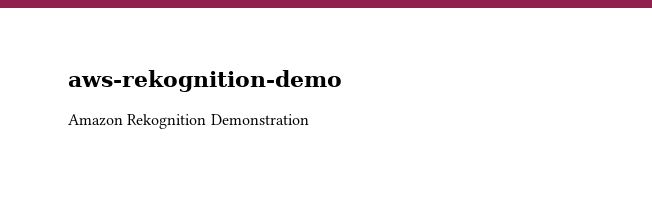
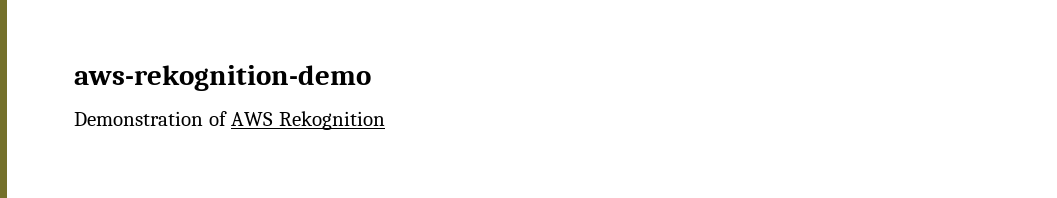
[68,114,309,129] Amazon Rekognition Demonstration -> [74,111,385,130] Demonstration of AWS Rekognition

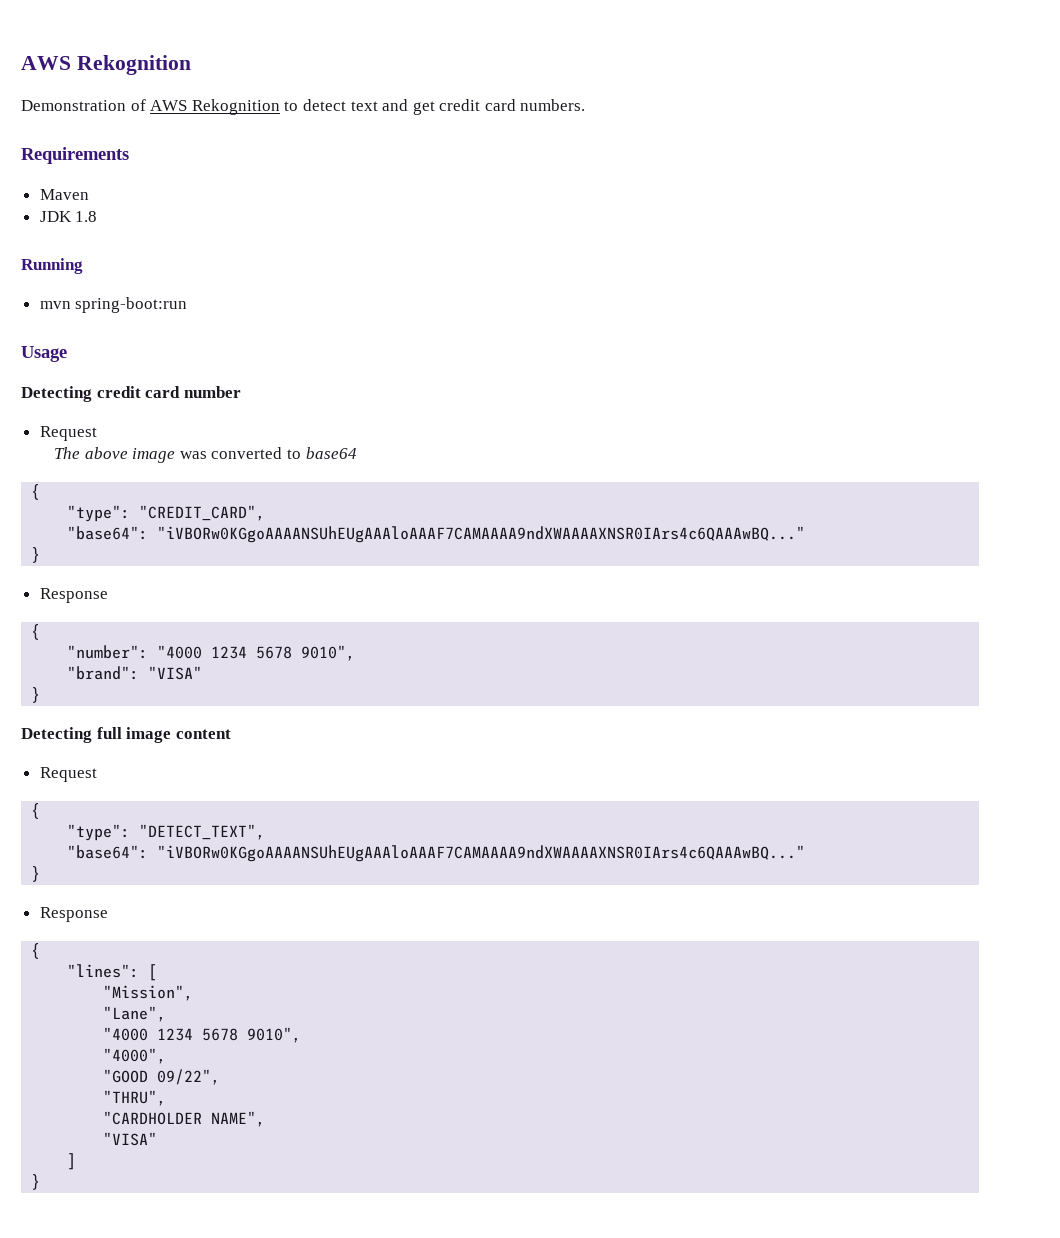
[74,65,371,91] aws-rekognition-demo -> [21,55,191,75] AWS Rekognition
(385, 120) none -> [284,99,586,115] [21,147,129,164] [39,189,89,200] [39,211,98,222] [21,258,83,274] [39,297,188,313] [21,346,67,362] [21,386,241,402] [39,426,97,441] [53,447,357,463] [31,484,41,500] [67,505,266,522] [67,526,806,543] [31,547,41,563] [39,588,108,603] [31,624,41,640] [67,645,356,661] [67,666,203,680] [31,687,41,703] [21,727,231,743] [39,767,97,782] [31,803,41,819] [67,824,266,841] [67,845,806,862] [31,866,41,882] [39,907,108,922] [31,943,41,959] [67,964,158,981] [103,985,194,1001] [103,1006,167,1022] [103,1027,302,1043] [103,1048,167,1064] [103,1069,221,1085] [103,1090,167,1106] [103,1111,266,1127] [103,1132,158,1146] [67,1153,77,1170] [31,1174,41,1190] to detect text and get credit card numbers. // Requirements // Maven // JDK 1.8 // Running // mvn spring-boot:run // Usage // Detecting credit card number // Request // The above image was converted to base64 // { // "type": "CREDIT_CARD", // "base64": "iVBORw0KGgoAAAANSUhEUgAAAloAAAF7CAMAAAA9ndXWAAAAXNSR0IArs4c6QAAAwBQ..." // } // Response // { // "number": "4000 1234 5678 9010", // "brand": "VISA" // } // Detecting full image content // Request // { // "type": "DETECT_TEXT", // "base64": "iVBORw0KGgoAAAANSUhEUgAAAloAAAF7CAMAAAA9ndXWAAAAXNSR0IArs4c6QAAAwBQ..." // } // Response // { // "lines": [ // "Mission", // "Lane", // "4000 1234 5678 9010", // "4000", // "GOOD 09/22", // "THRU", // "CARDHOLDER NAME", // "VISA" // ] // }

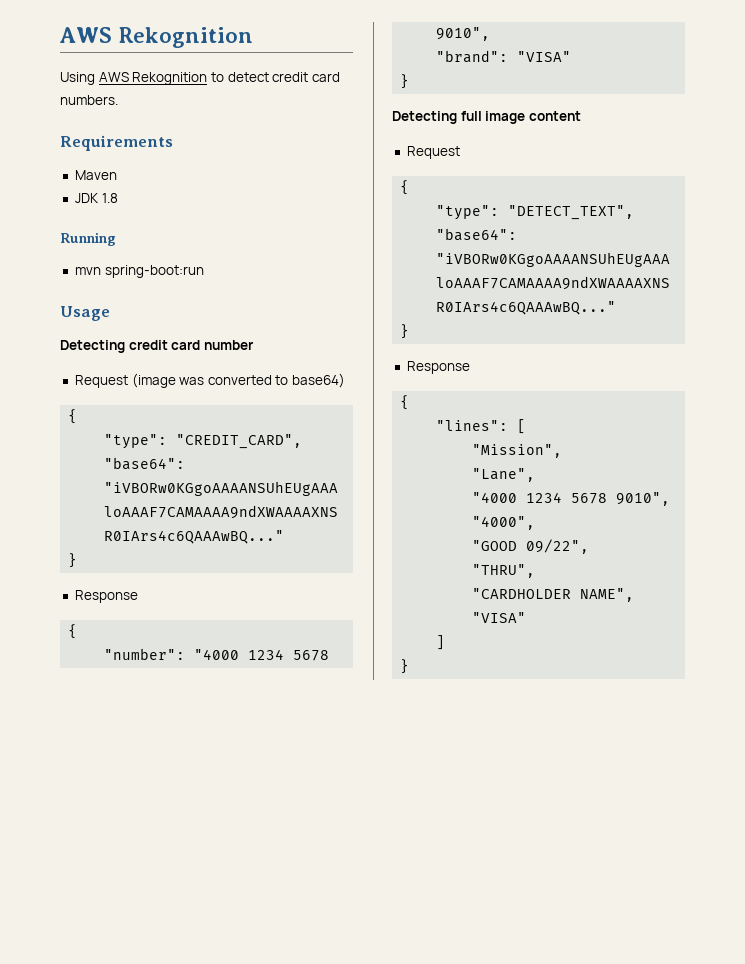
[21,99,146,111] Demonstration of -> [60,72,95,85] Using
[350,99,435,115] text and get -> (269, 77) none
[53,447,176,463] // The above image -> [131,373,176,388] (image
[305,447,357,459] base64 -> [292,373,346,388] base64)

